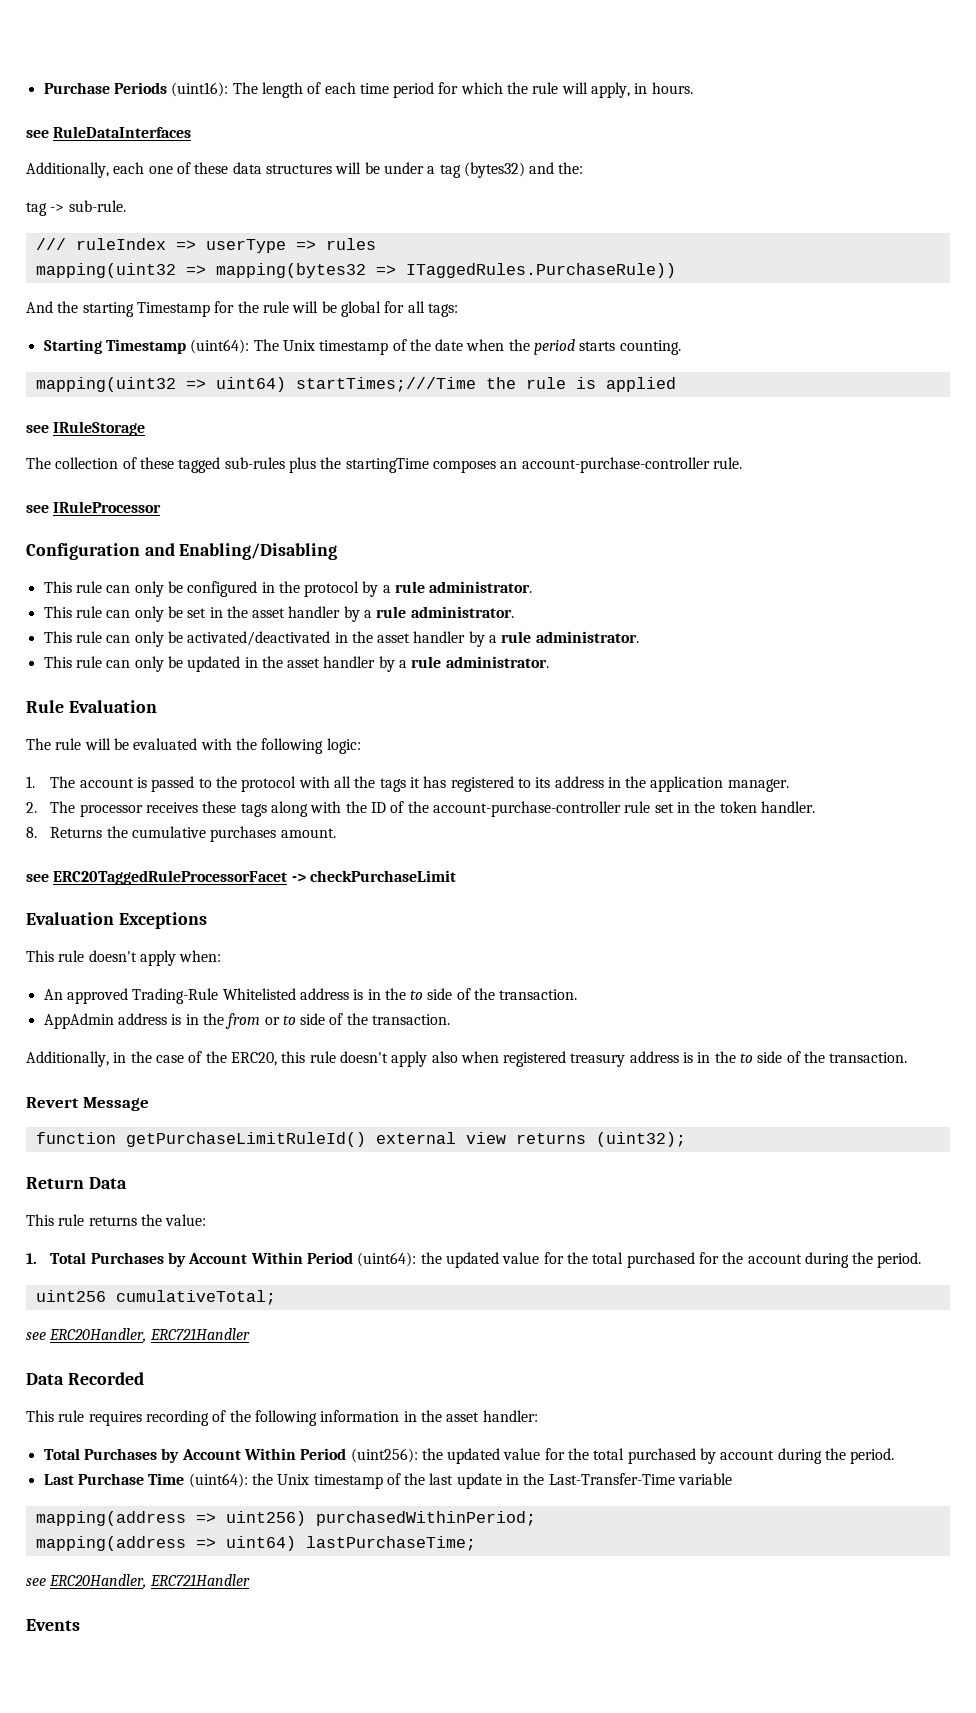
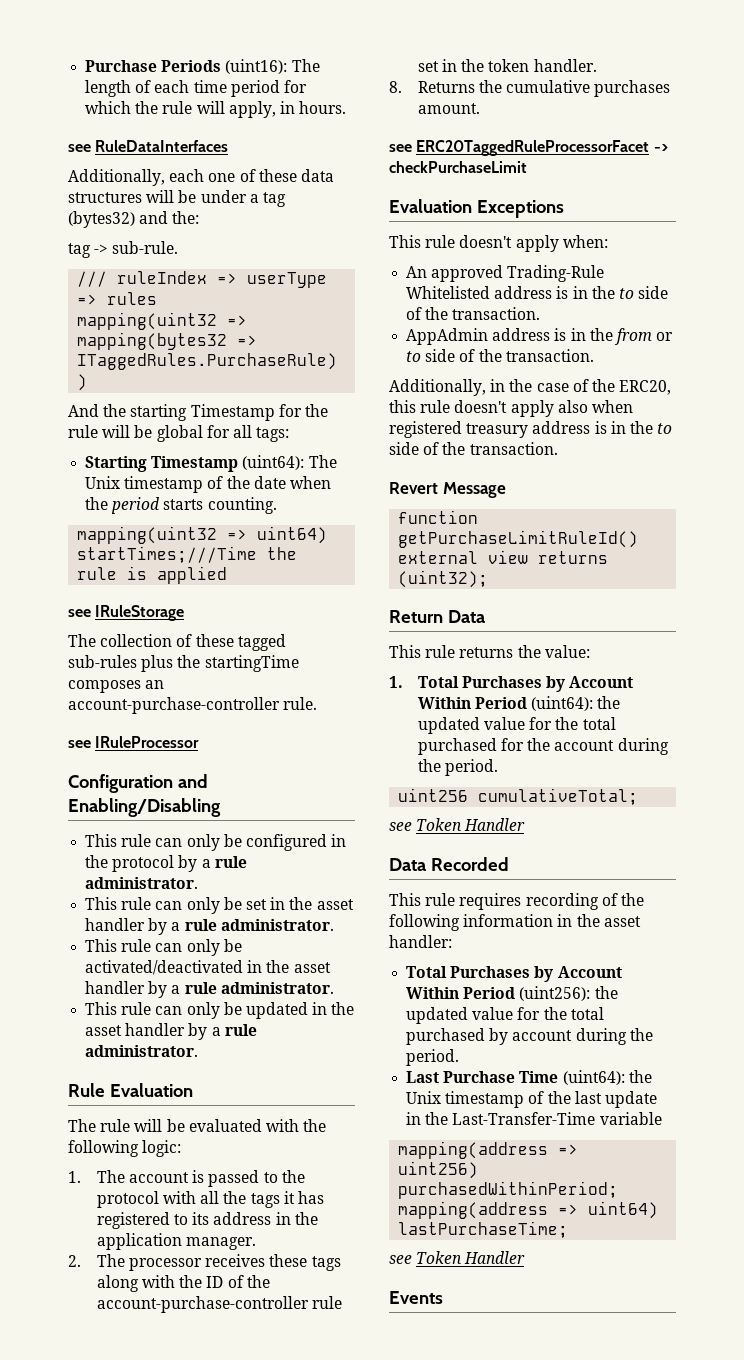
[49,1328,250,1343] ERC20Handler, ERC721Handler -> [416,818,526,831] Token Handler
[49,1574,250,1589] ERC20Handler, ERC721Handler -> [416,1251,526,1264] Token Handler

